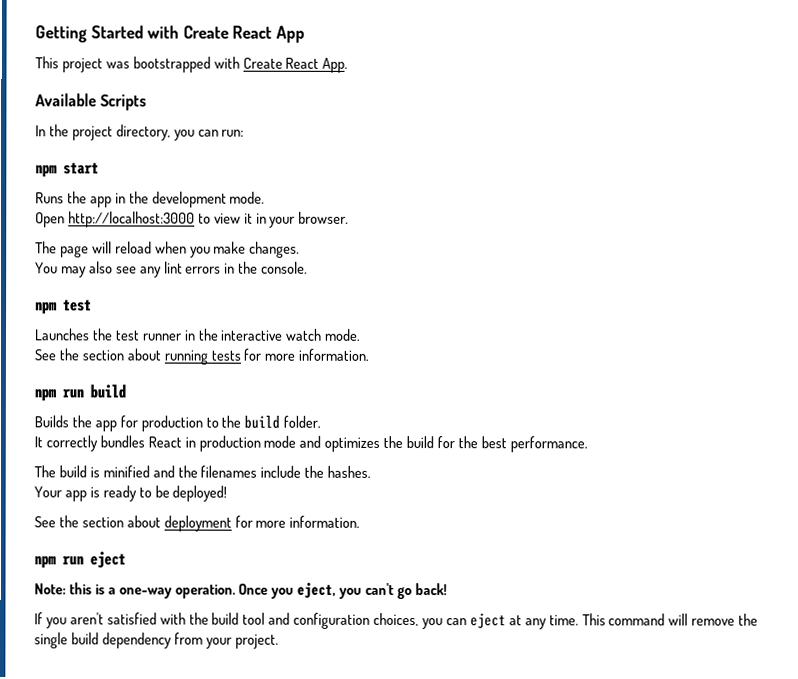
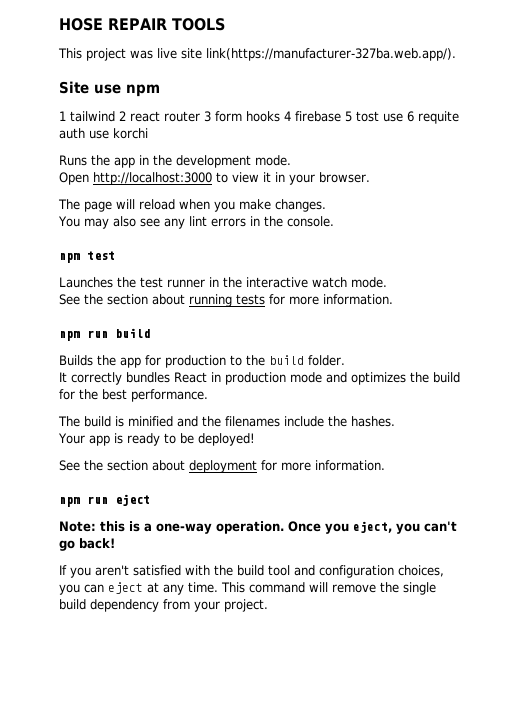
[35,25,305,43] [35,56,349,73] [35,93,148,111] [35,124,245,141] [35,162,99,178] Getting Started with Create React App // This project was bootstrapped with Create React App. // Available Scripts // In the project directory, you can run: // npm start -> [59,18,225,31] [58,48,456,61] [59,81,160,97] [59,111,459,124] [59,128,148,139] HOSE REPAIR TOOLS // This project was live site link(https://manufacturer-327ba.web.app/). // Site use npm // 1 tailwind 2 react router 3 form hooks 4 firebase 5 tost use 6 requite auth use korchi

